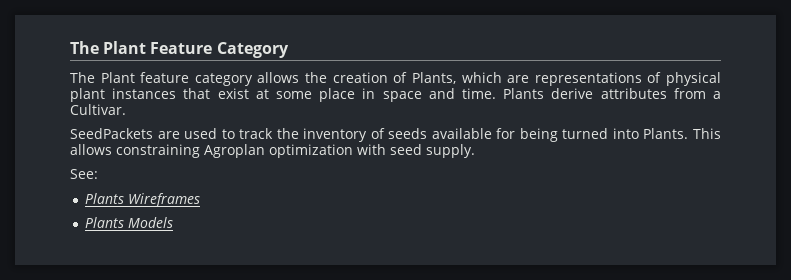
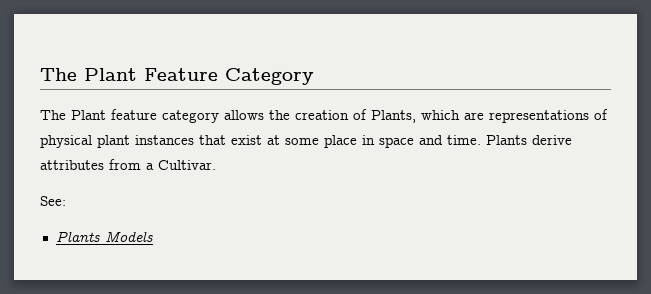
[70,128,721,142] [70,144,475,158] // SeedPackets are used to track the inventory of seeds available for being turned into Plants. This allows constraining Agroplan optimization with seed supply. -> (216, 165) none
[84,193,200,207] // Plants Wireframes -> (66, 201) none

